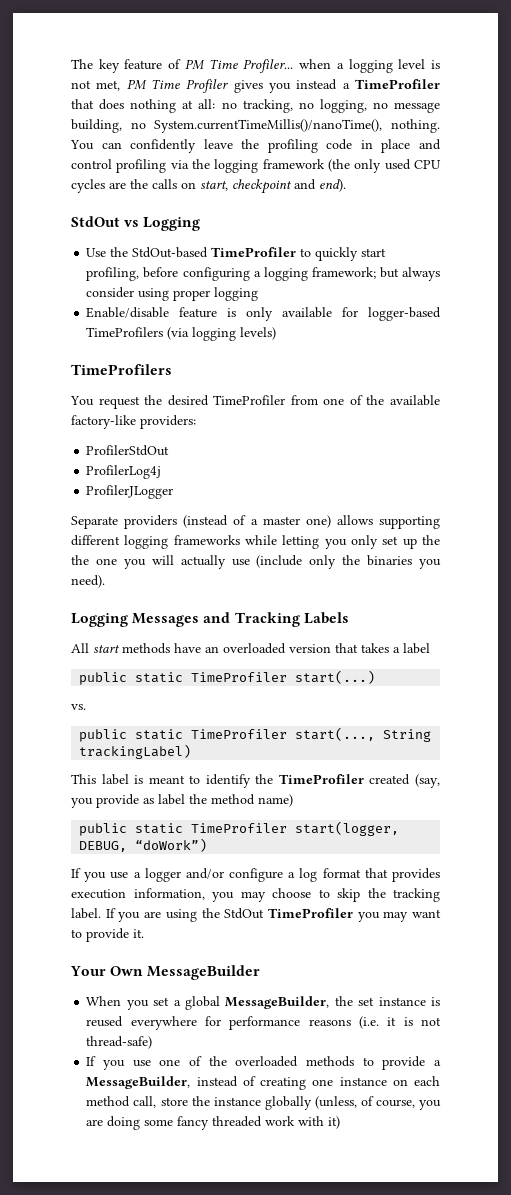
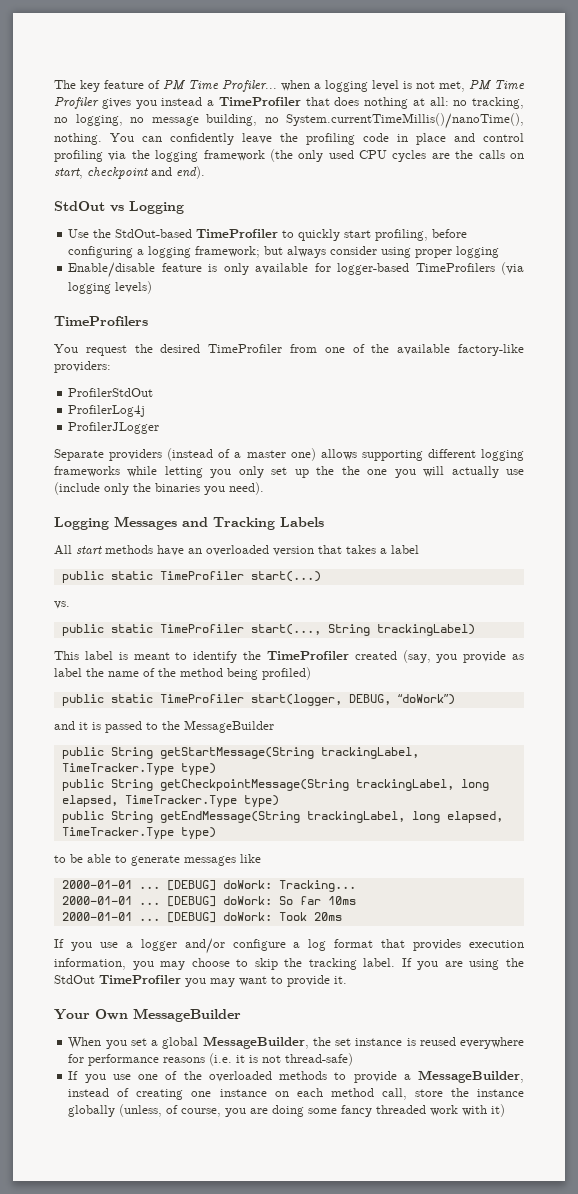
[211,794,293,807] method name) -> [108,667,311,680] name of the method being profiled)
(208, 845) none -> [54,720,274,733] [61,747,419,759] [61,763,216,775] [61,779,489,791] [61,795,279,807] [61,811,503,823] [61,827,216,839] [54,854,261,866] [61,880,356,892] [61,896,356,907] [61,912,342,923] // and it is passed to the MessageBuilder // public String getStartMessage(String trackingLabel, TimeTracker.Type type) // public String getCheckpointMessage(String trackingLabel, long elapsed, TimeTracker.Type type) // public String getEndMessage(String trackingLabel, long elapsed, TimeTracker.Type type) // to be able to generate messages like // 2000-01-01 ... [DEBUG] doWork: Tracking... // 2000-01-01 ... [DEBUG] doWork: So far 10ms // 2000-01-01 ... [DEBUG] doWork: Took 20ms

